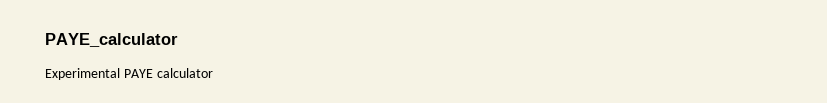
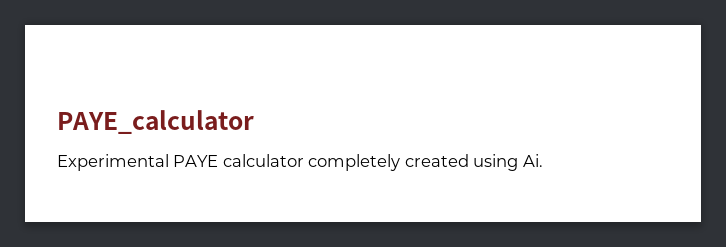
(213, 73) none -> [308,154,543,171] completely created using Ai.

